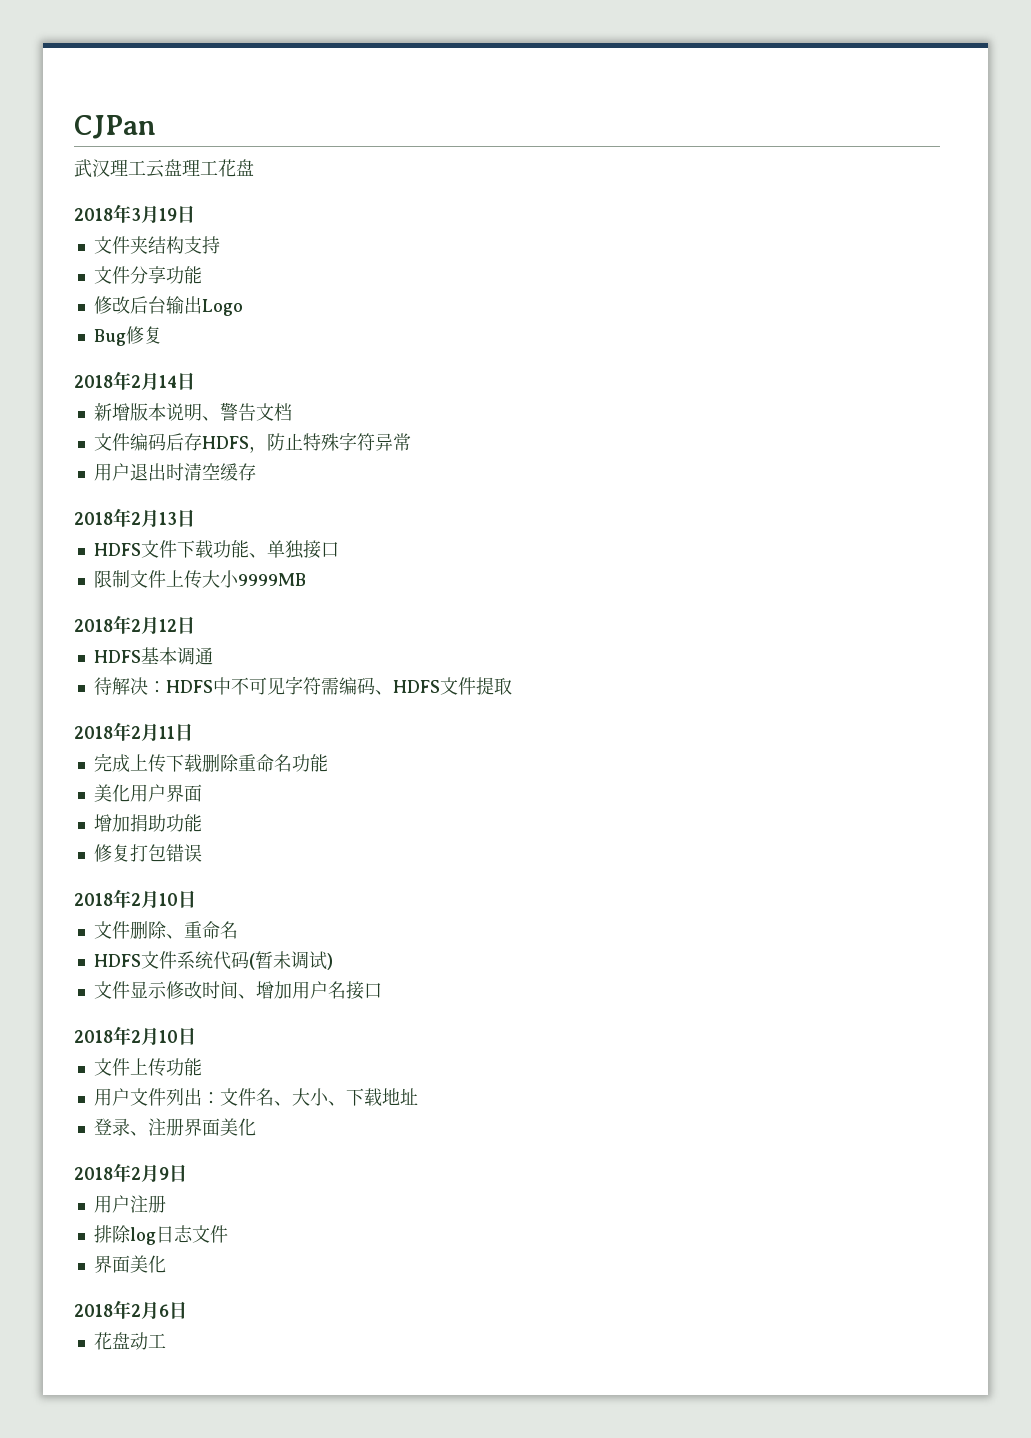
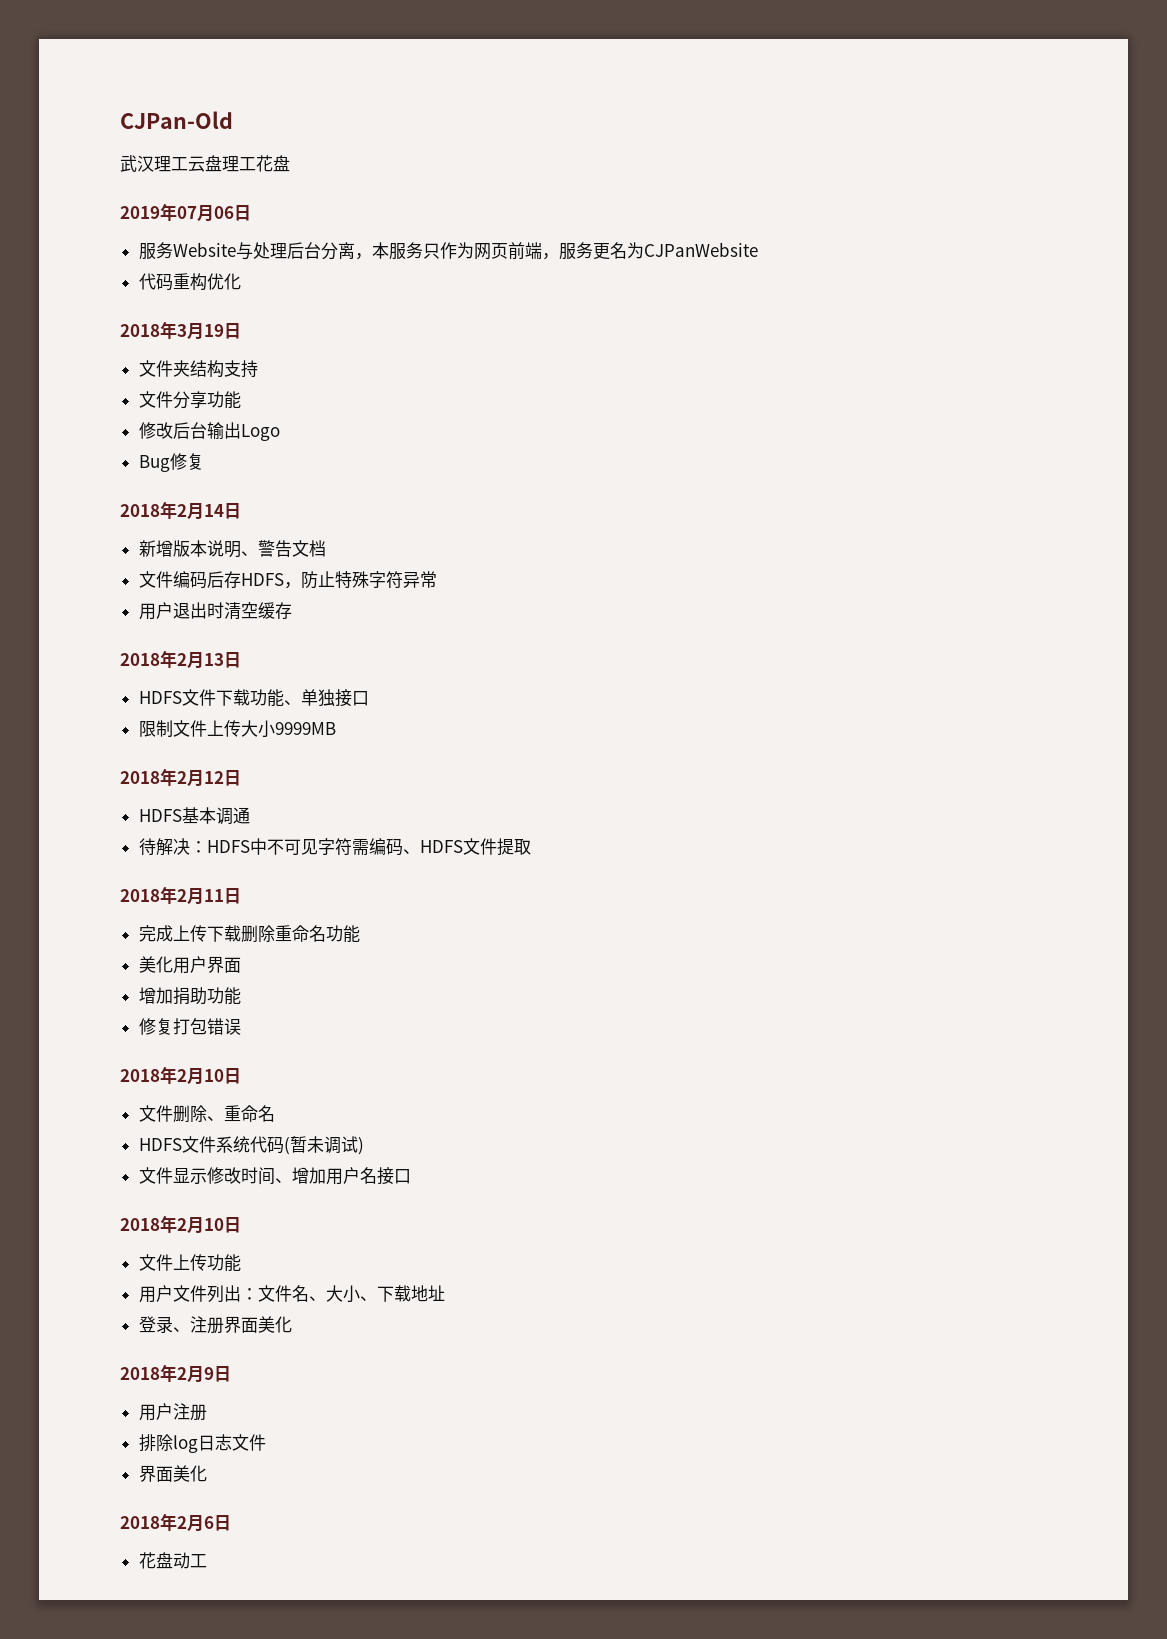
[74,115,156,139] CJPan -> [120,111,233,129] CJPan-Old
(254, 167) none -> [120,203,251,222] [138,242,758,260] [138,273,241,291] // 2019年07月06日 // 服务Website与处理后台分离，本服务只作为网页前端，服务更名为CJPanWebsite // 代码重构优化

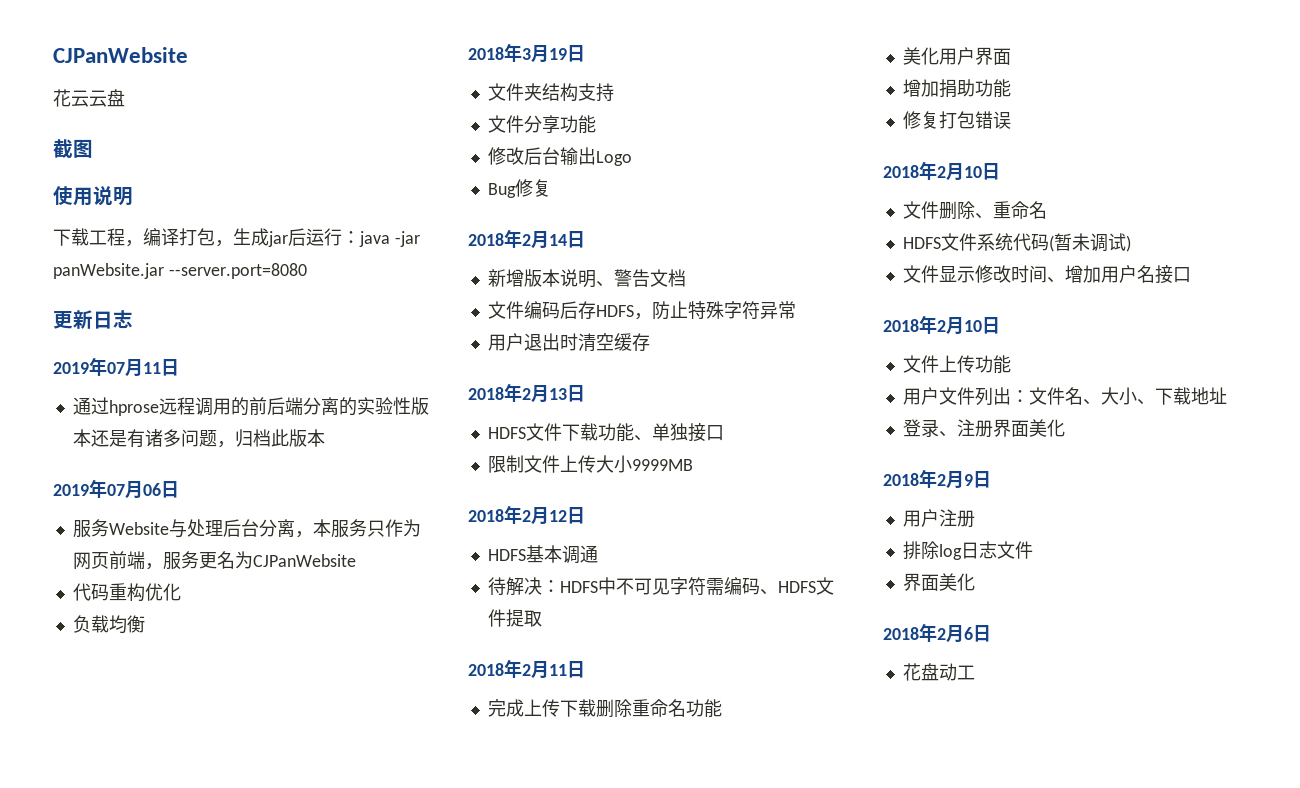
[120,111,233,129] [120,155,290,172] CJPan-Old // 武汉理工云盘理工花盘 -> [53,47,188,63] [53,89,125,107] [53,139,93,158] [53,186,133,206] [53,228,420,247] [53,263,307,279] [53,310,133,329] [53,357,179,377] [72,397,429,416] [72,429,325,448] CJPanWebsite // 花云云盘 // 截图 // 使用说明 // 下载工程，编译打包，生成jar后运行：java -jar panWebsite.jar --server.port=8080 // 更新日志 // 2019年07月11日 // 通过hprose远程调用的前后端分离的实验性版本还是有诸多问题，归档此版本
(241, 281) none -> [72,615,145,634] // 负载均衡

